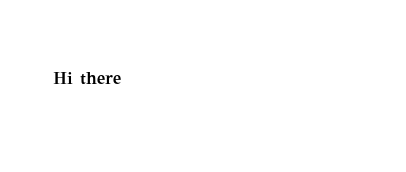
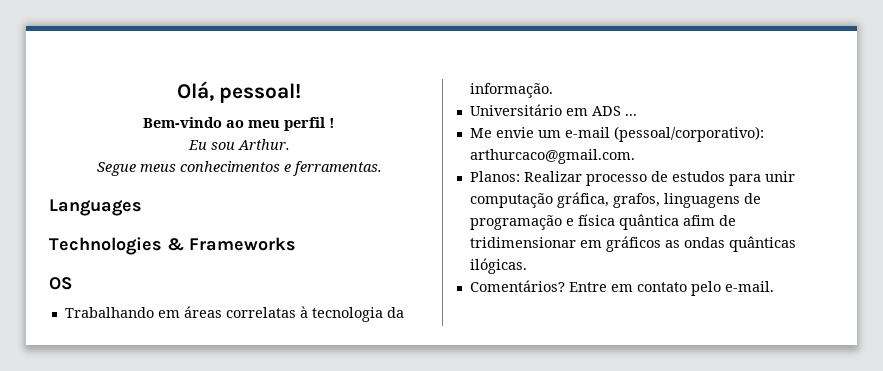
[53,72,121,85] Hi there -> [176,81,302,103] [143,117,335,131] [187,139,290,150] [96,161,382,176] [49,199,142,216] [49,237,296,255] [49,277,72,290] [64,306,404,322] [469,83,553,98] [469,104,637,116] [469,126,764,142] [469,149,635,164] [469,171,795,186] [469,192,761,208] [469,214,736,230] [469,236,796,252] [469,258,527,274] [469,280,774,296] Olá, pessoal! // Bem-vindo ao meu perfil ! // Eu sou Arthur. // Segue meus conhecimentos e ferramentas. // Languages // Technologies & Frameworks // OS // Trabalhando em áreas correlatas à tecnologia da informação. // Universitário em ADS ... // Me envie um e-mail (pessoal/corporativo): arthurcaco@gmail.com. // Planos: Realizar processo de estudos para unir computação gráfica, grafos, linguagens de programação e física quântica afim de tridimensionar em gráficos as ondas quânticas ilógicas. // Comentários? Entre em contato pelo e-mail.

